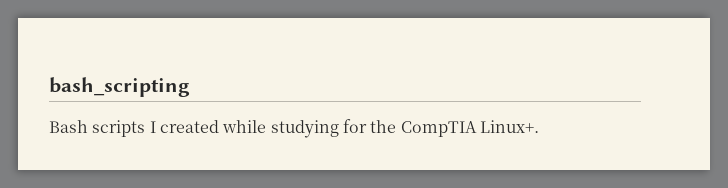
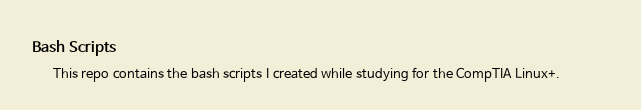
[49,77,190,97] [49,120,88,133] bash_scripting // Bash -> [32,40,117,56] [52,68,220,82] Bash Scripts // This repo contains the bash

